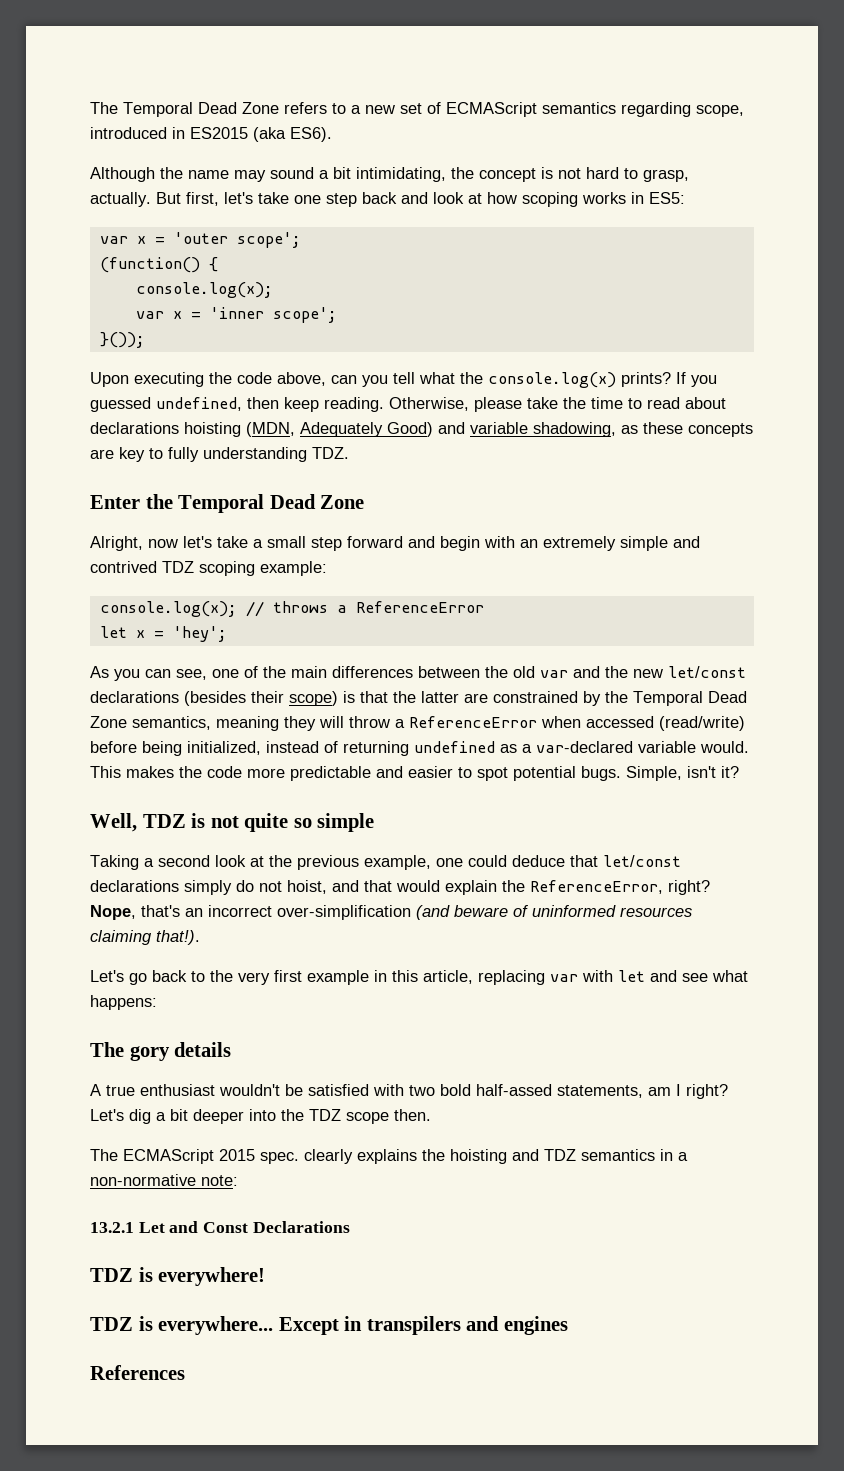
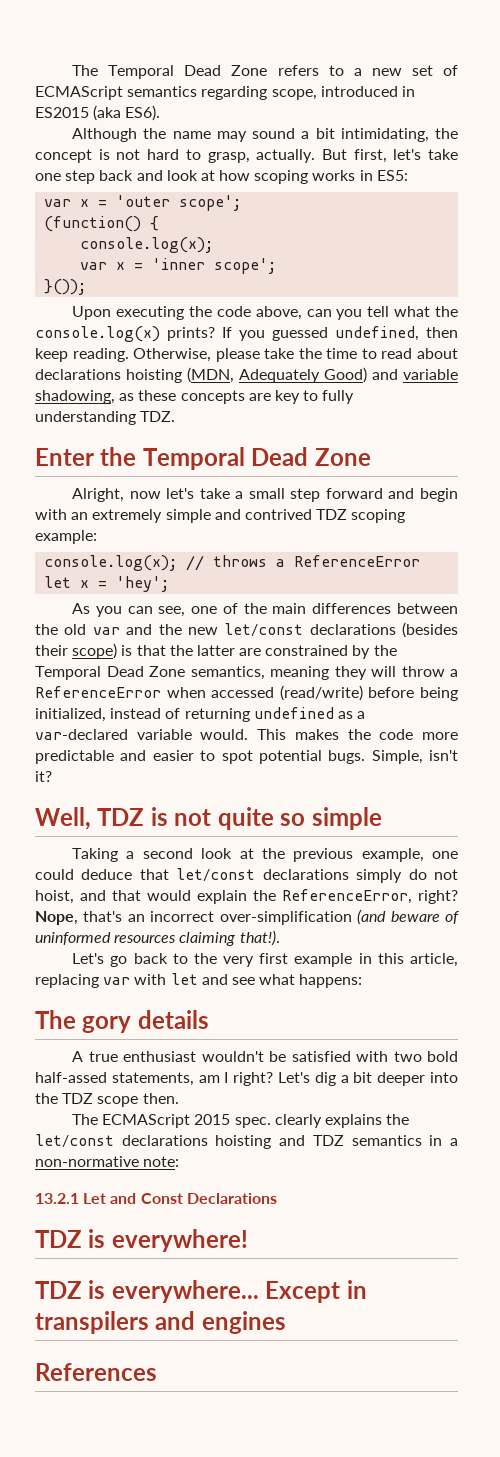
(445, 1155) none -> [35,1134,208,1147] let/const declarations

